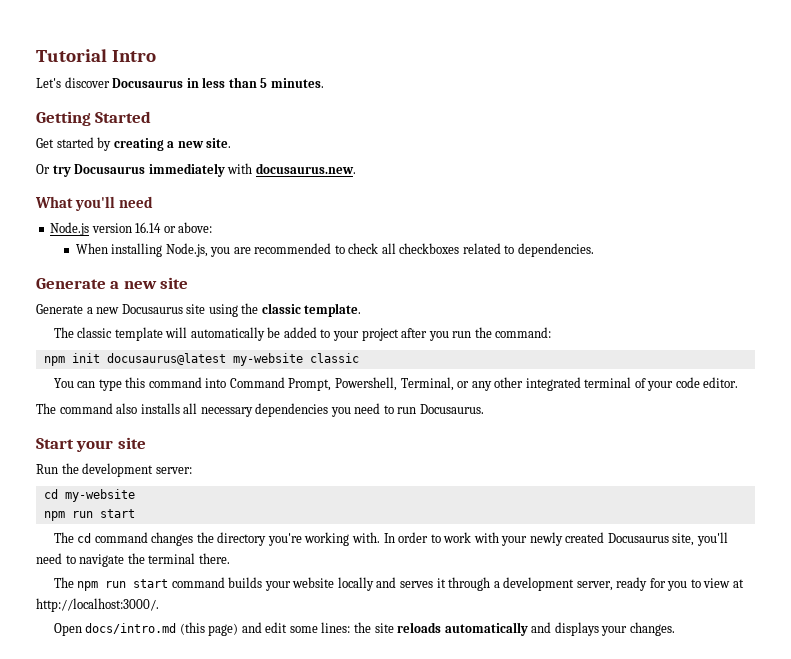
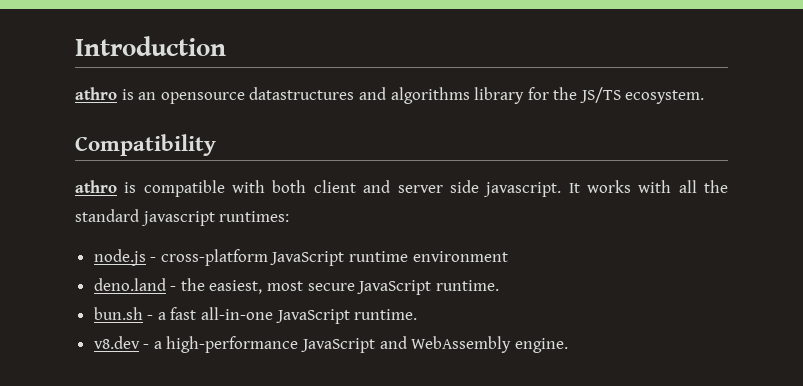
[36,49,156,62] [36,77,324,88] [36,111,152,126] [36,137,232,151] [36,163,356,177] [35,196,153,211] [50,222,213,236] [75,243,594,257] [36,277,189,289] [36,303,362,317] [53,327,552,341] [43,353,359,366] [53,377,739,391] [36,403,484,417] [36,437,146,452] [36,463,192,477] [43,489,135,502] [43,509,135,521] [53,532,728,546] [36,553,230,567] [53,577,744,591] [36,598,159,612] [53,622,675,636] Tutorial Intro // Let's discover Docusaurus in less than 5 minutes. // Getting Started // Get started by creating a new site. // Or try Docusaurus immediately with docusaurus.new. // What you'll need // Node.js version 16.14 or above: // When installing Node.js, you are recommended to check all checkboxes related to dependencies. // Generate a new site // Generate a new Docusaurus site using the classic template. // The classic template will automatically be added to your project after you run the command: // npm init docusaurus@latest my-website classic // You can type this command into Command Prompt, Powershell, Terminal, or any other integrated terminal of your code editor. // The command also installs all necessary dependencies you need to run Docusaurus. // Start your site // Run the development server: // cd my-website // npm run start // The cd command changes the directory you're working with. In order to work with your newly created Docusaurus site, you'll need to navigate the terminal there. // The npm run start command builds your website locally and serves it through a development server, ready for you to view at http://localhost:3000/. // Open docs/intro.md (this page) and edit some lines: the site reloads automatically and displays your changes. -> [75,36,226,56] [75,87,705,104] [75,134,216,156] [75,180,728,197] [75,209,290,226] [93,249,508,266] [93,278,499,295] [93,307,418,324] [93,336,568,353] Introduction // athro is an opensource datastructures and algorithms library for the JS/TS ecosystem. // Compatibility // athro is compatible with both client and server side javascript. It works with all the standard javascript runtimes: // node.js - cross-platform JavaScript runtime environment // deno.land - the easiest, most secure JavaScript runtime. // bun.sh - a fast all-in-one JavaScript runtime. // v8.dev - a high-performance JavaScript and WebAssembly engine.

